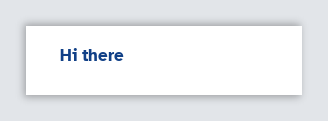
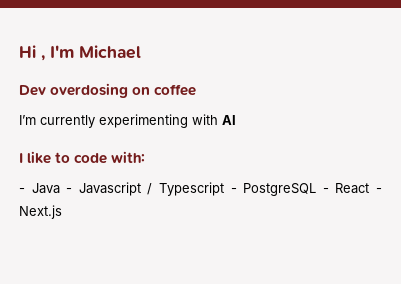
[82,49,124,61] there -> [41,45,141,61] [19,83,197,98] [19,114,236,128] [19,151,146,164] [19,182,383,196] [19,205,62,219] , I'm Michael // Dev overdosing on coffee // I’m currently experimenting with AI // I like to code with: // - Java - Javascript / Typescript - PostgreSQL - React - Next.js

